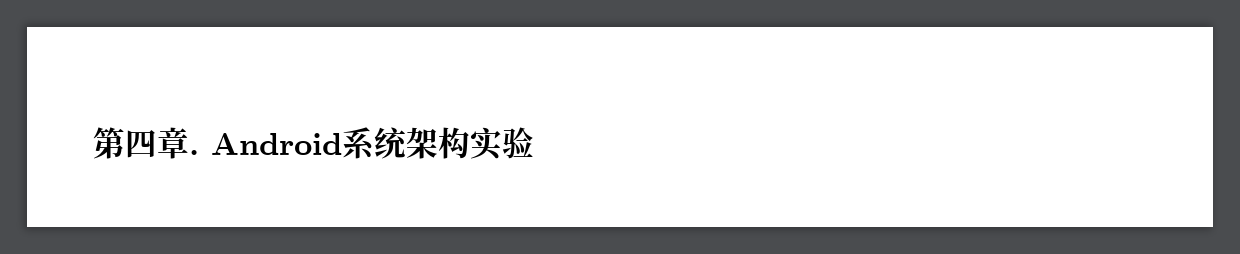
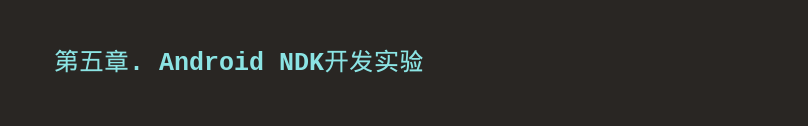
[125,130,157,158] 四 -> [79,51,104,72] 五
[342,127,470,159] 系统架构 -> [279,49,374,73] NDK开发

